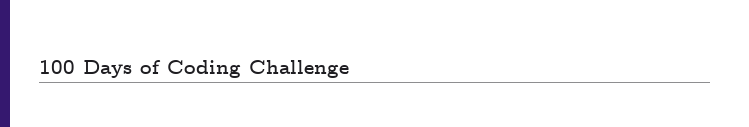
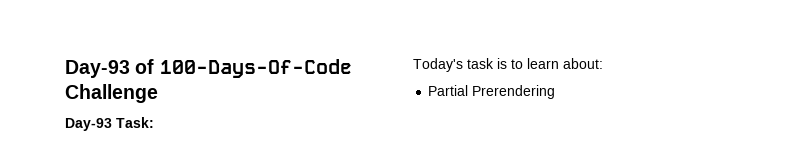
[39,60,349,78] 100 Days of Coding Challenge -> [65,59,352,78] [65,84,158,103] [65,117,154,131] [413,58,603,72] [428,85,556,99] Day-93 of 100-Days-Of-Code Challenge // Day-93 Task: // Today's task is to learn about: // Partial Prerendering

